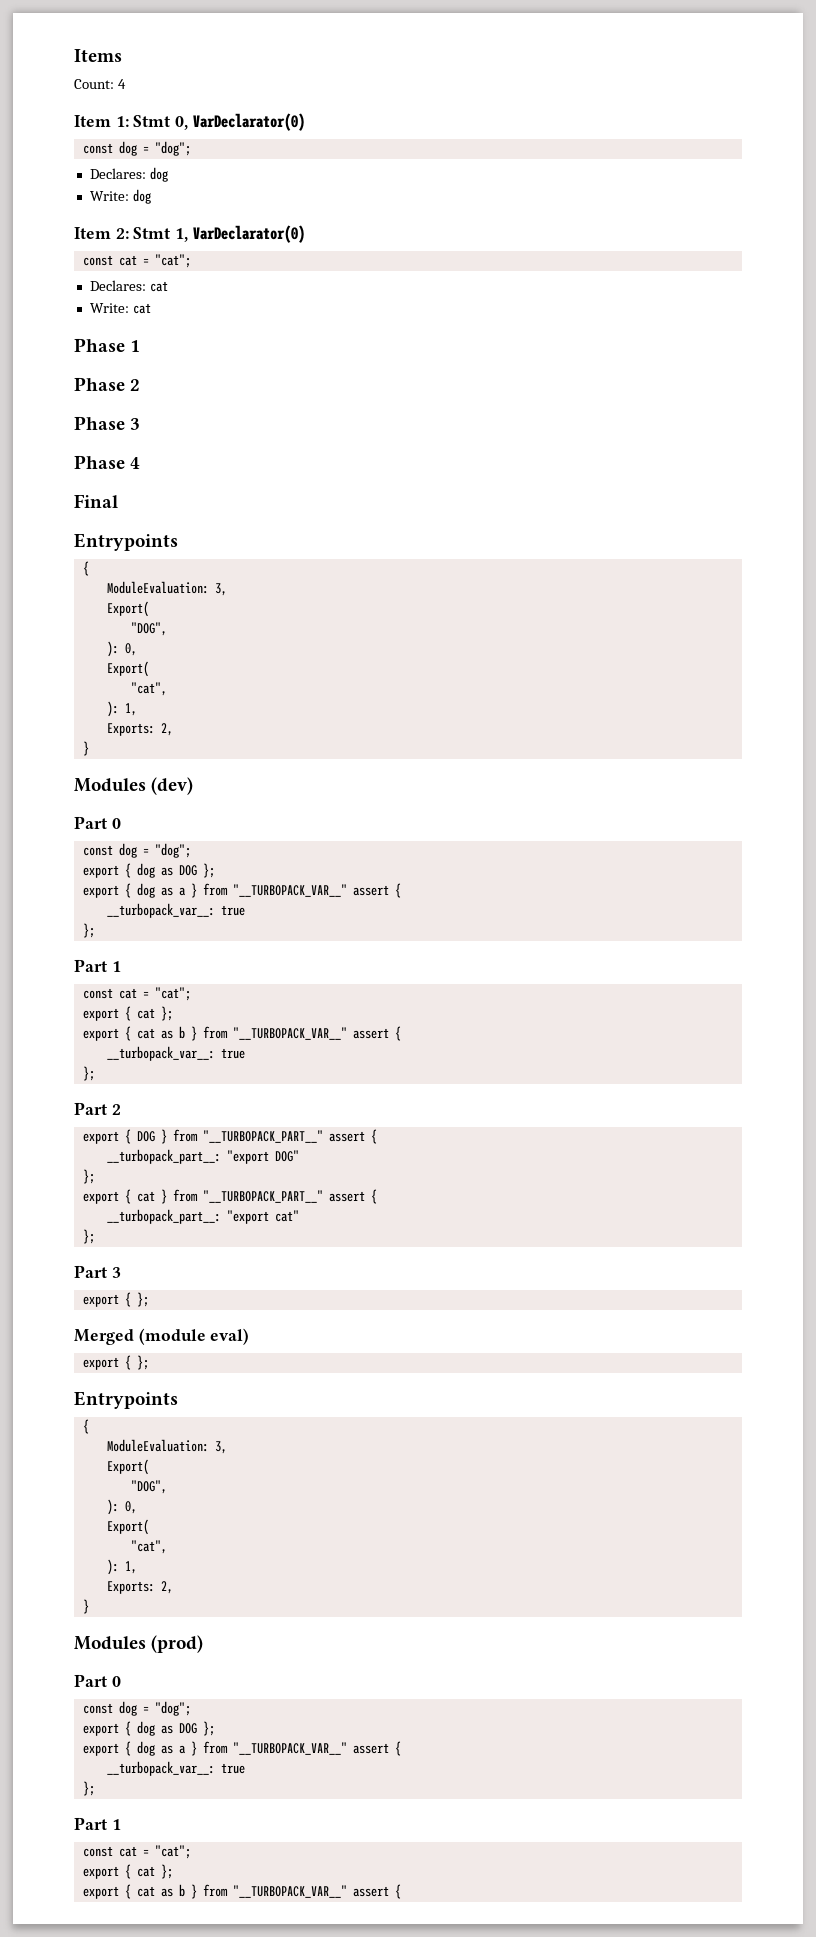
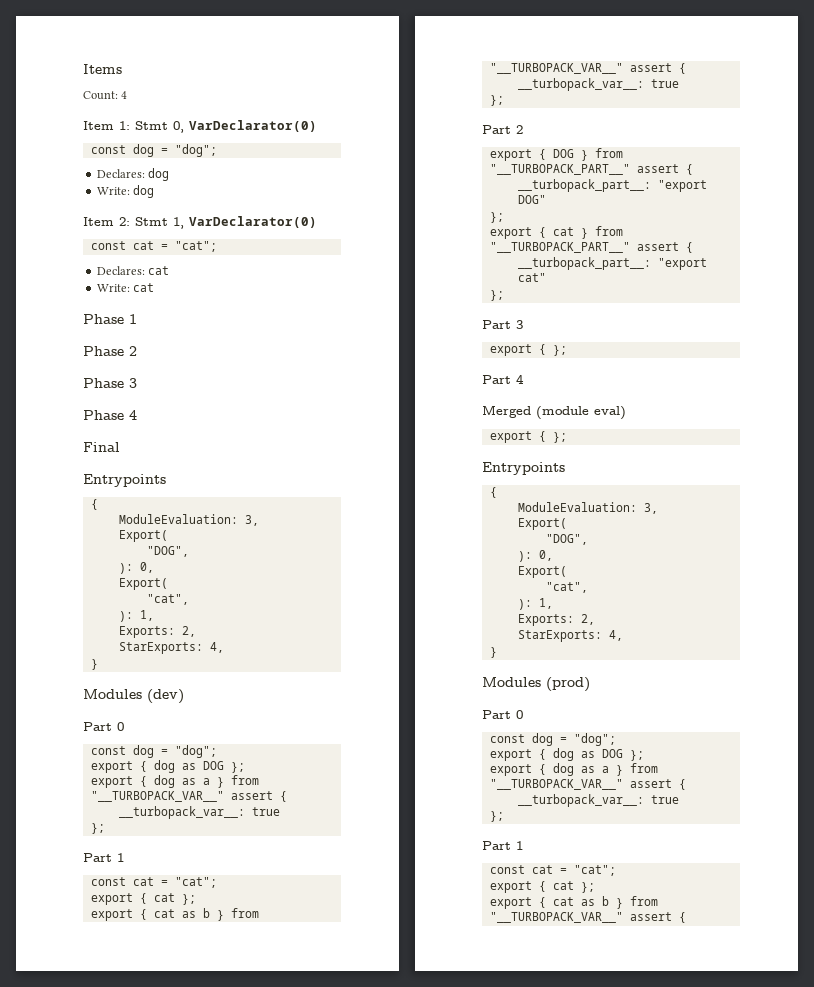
(173, 729) none -> [118,642,224,654] // StarExports: 4,
(149, 1299) none -> [482,374,524,384] // Part 4
(173, 1587) none -> [517,630,623,642] // StarExports: 4,

